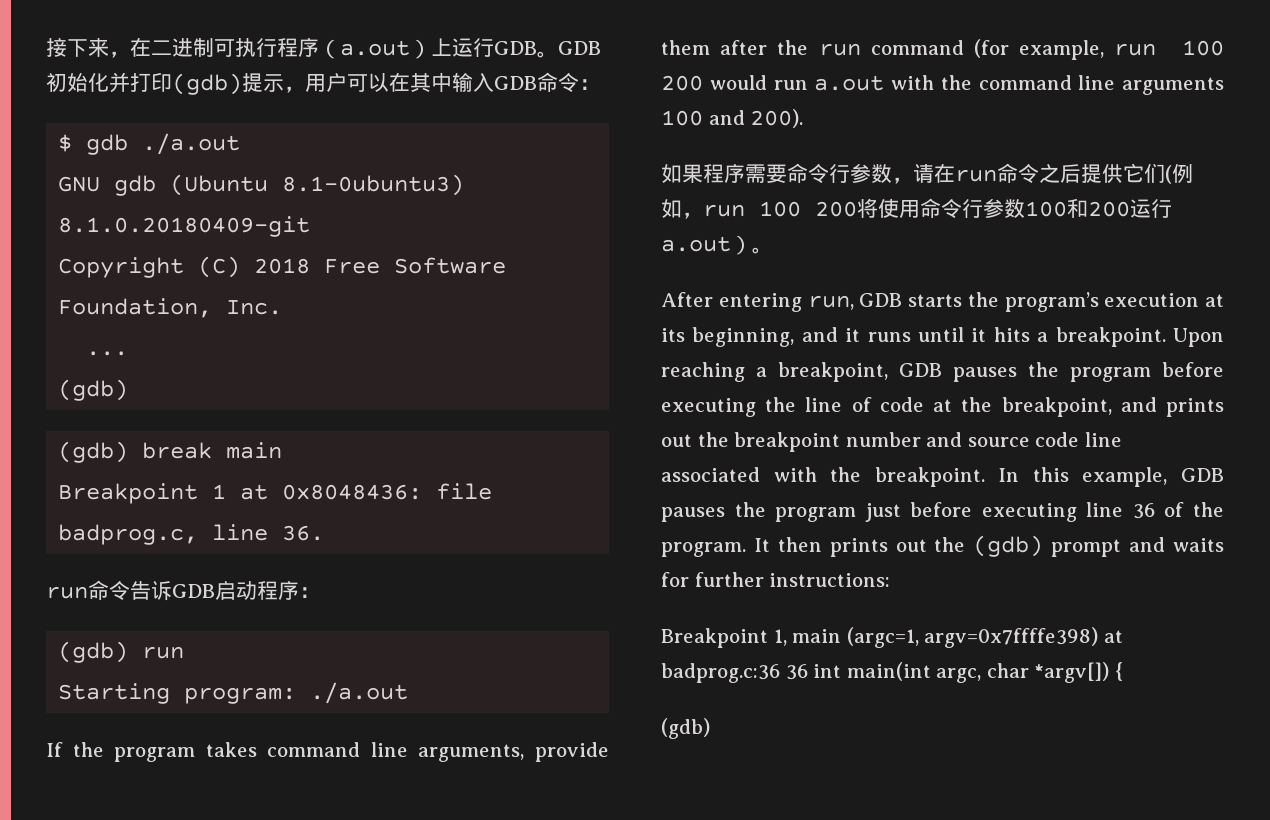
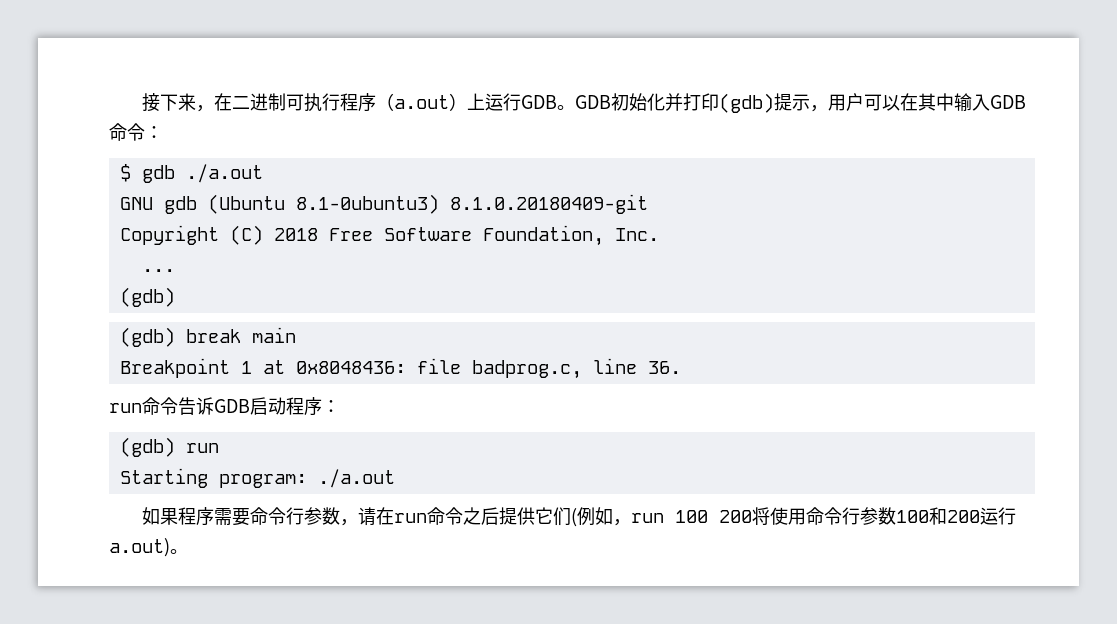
[46,742,609,762] [661,39,1224,60] [661,75,1224,95] [661,109,804,128] // If the program takes command line arguments, provide them after the run command (for example, run 100 200 would run a.out with the command line arguments 100 and 200). -> (395, 478) none
[661,235,773,255] [661,292,1224,312] [661,327,1224,347] [661,362,1224,382] [661,397,1224,417] [661,432,1122,452] [661,467,1224,487] [661,502,1224,522] [661,535,1224,557] [661,572,891,587] [661,627,1123,648] [661,662,1123,683] [661,718,710,739] a.out）。 // After entering run, GDB starts the program’s execution at its beginning, and it runs until it hits a breakpoint. Upon reaching a breakpoint, GDB pauses the program before executing the line of code at the breakpoint, and prints out the breakpoint number and source code line associated with the breakpoint. In this example, GDB pauses the program just before executing line 36 of the program. It then prints out the (gdb) prompt and waits for further instructions: // Breakpoint 1, main (argc=1, argv=0x7ffffe398) at badprog.c:36 36 int main(int argc, char *argv[]) { // (gdb) -> [109,538,188,557] a.out)。

